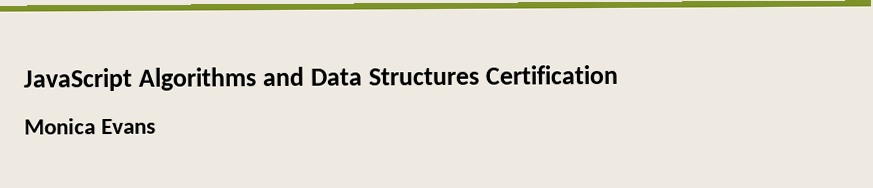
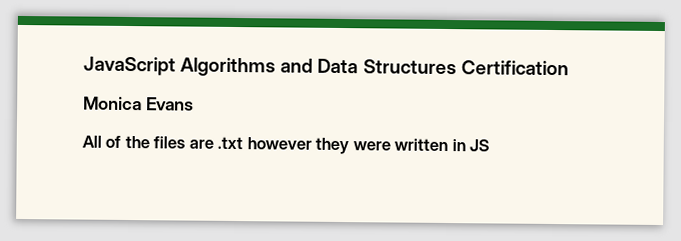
(157, 126) none -> [82,135,491,155] // All of the files are .txt however they were written in JS

